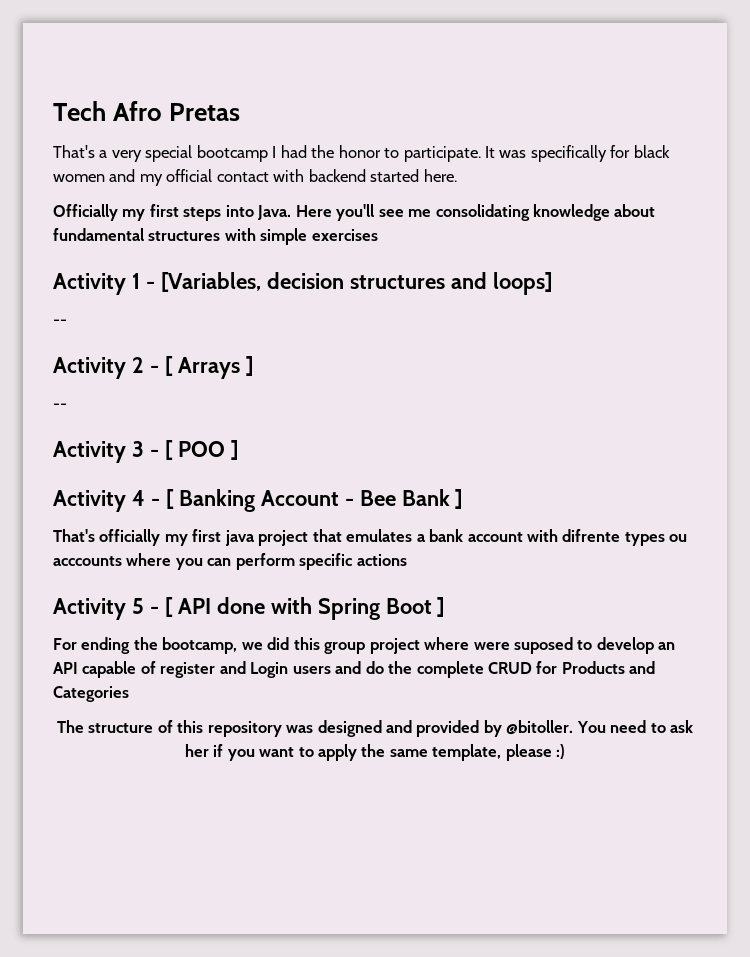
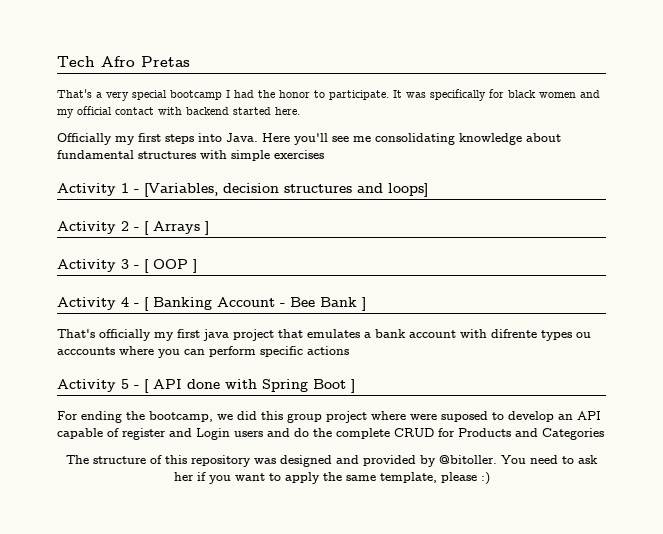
[53,319,67,325] // -- -> (428, 190) none
[53,403,67,409] // -- -> (209, 228) none
[177,441,225,457] POO -> [153,259,188,269] OOP

